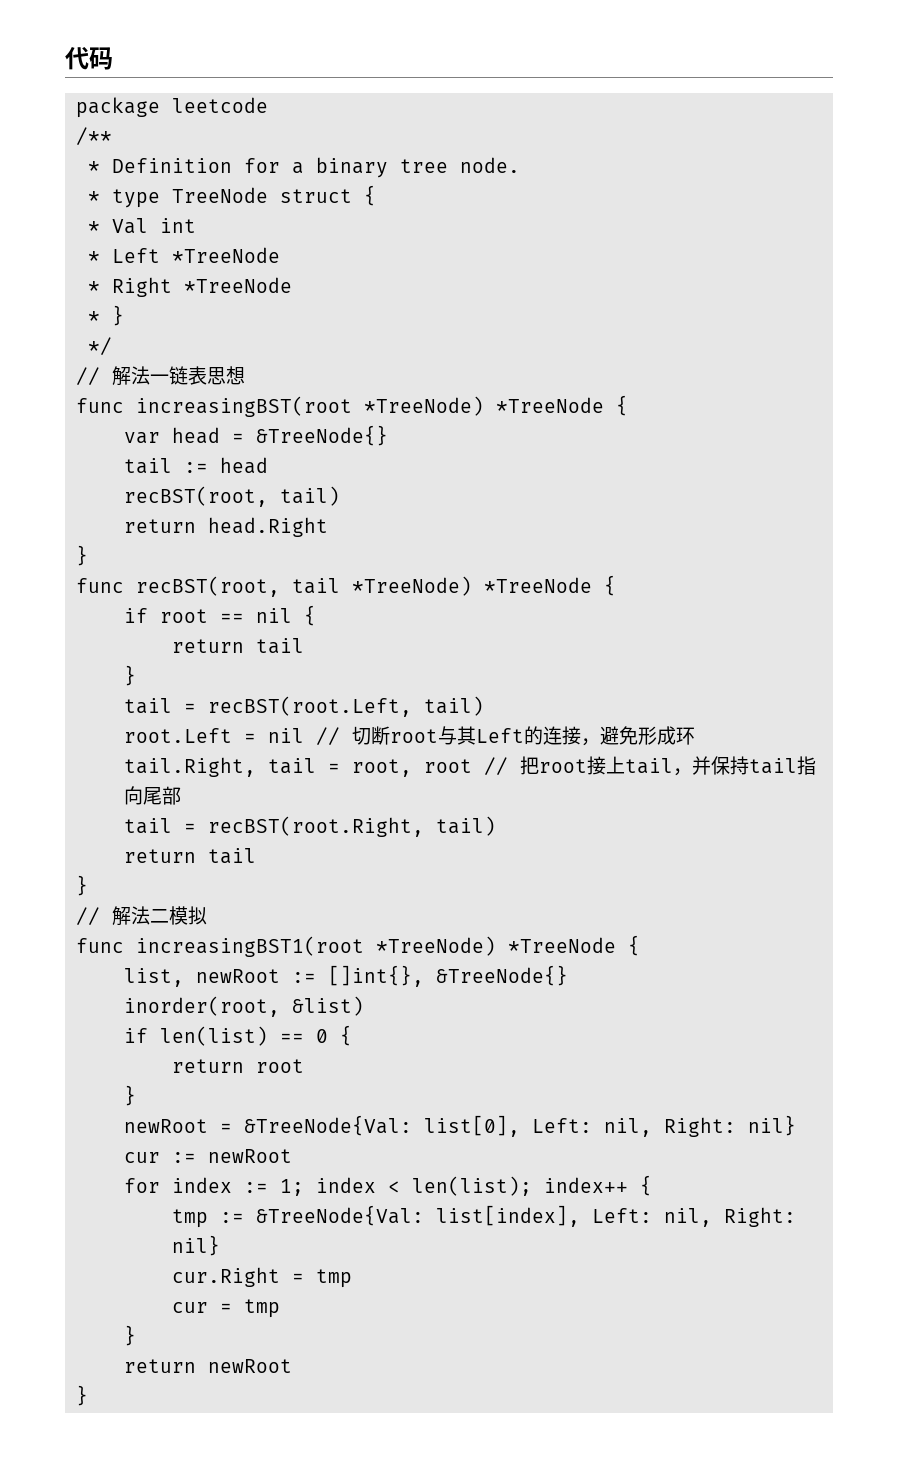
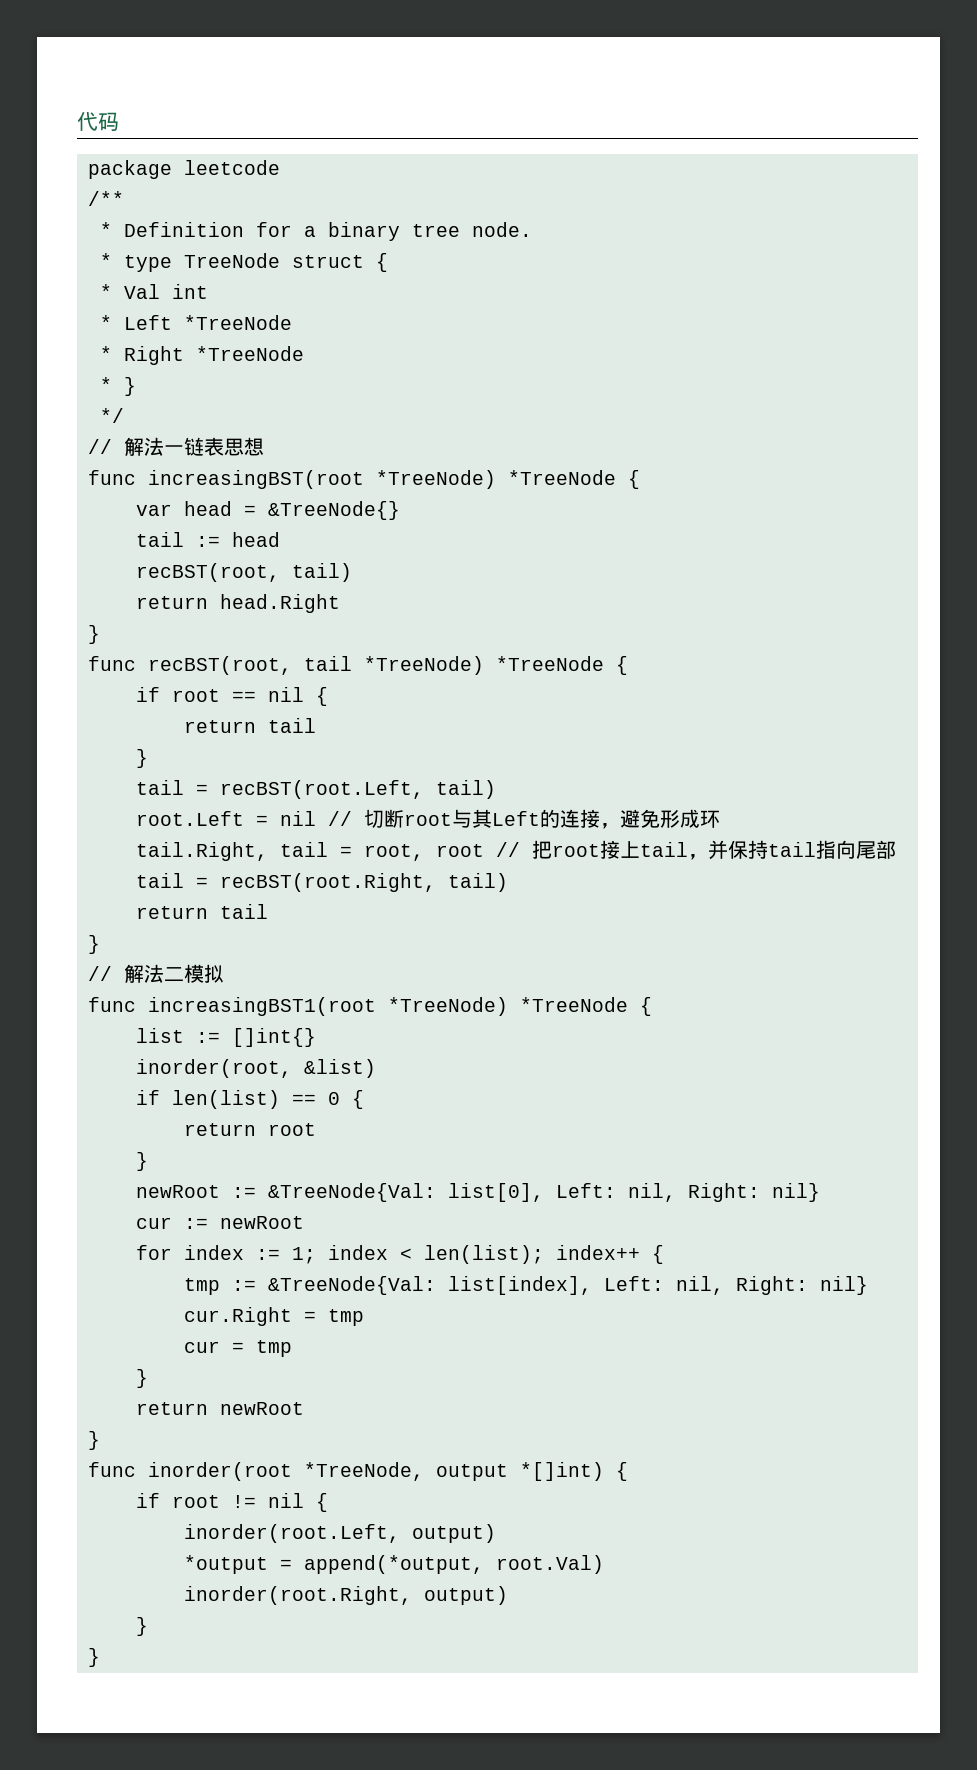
[123,965,568,987] list, newRoot := []int{}, &TreeNode{} -> [135,1028,316,1047] list := []int{}
[219,1123,232,1133] = -> [231,1187,256,1198] :=
(88, 1395) none -> [87,1462,628,1481] [135,1493,328,1512] [183,1524,496,1543] [183,1555,604,1574] [183,1586,508,1605] [135,1617,148,1636] [87,1648,100,1667] // func inorder(root *TreeNode, output *[]int) { // if root != nil { // inorder(root.Left, output) // *output = append(*output, root.Val) // inorder(root.Right, output) // } // }

